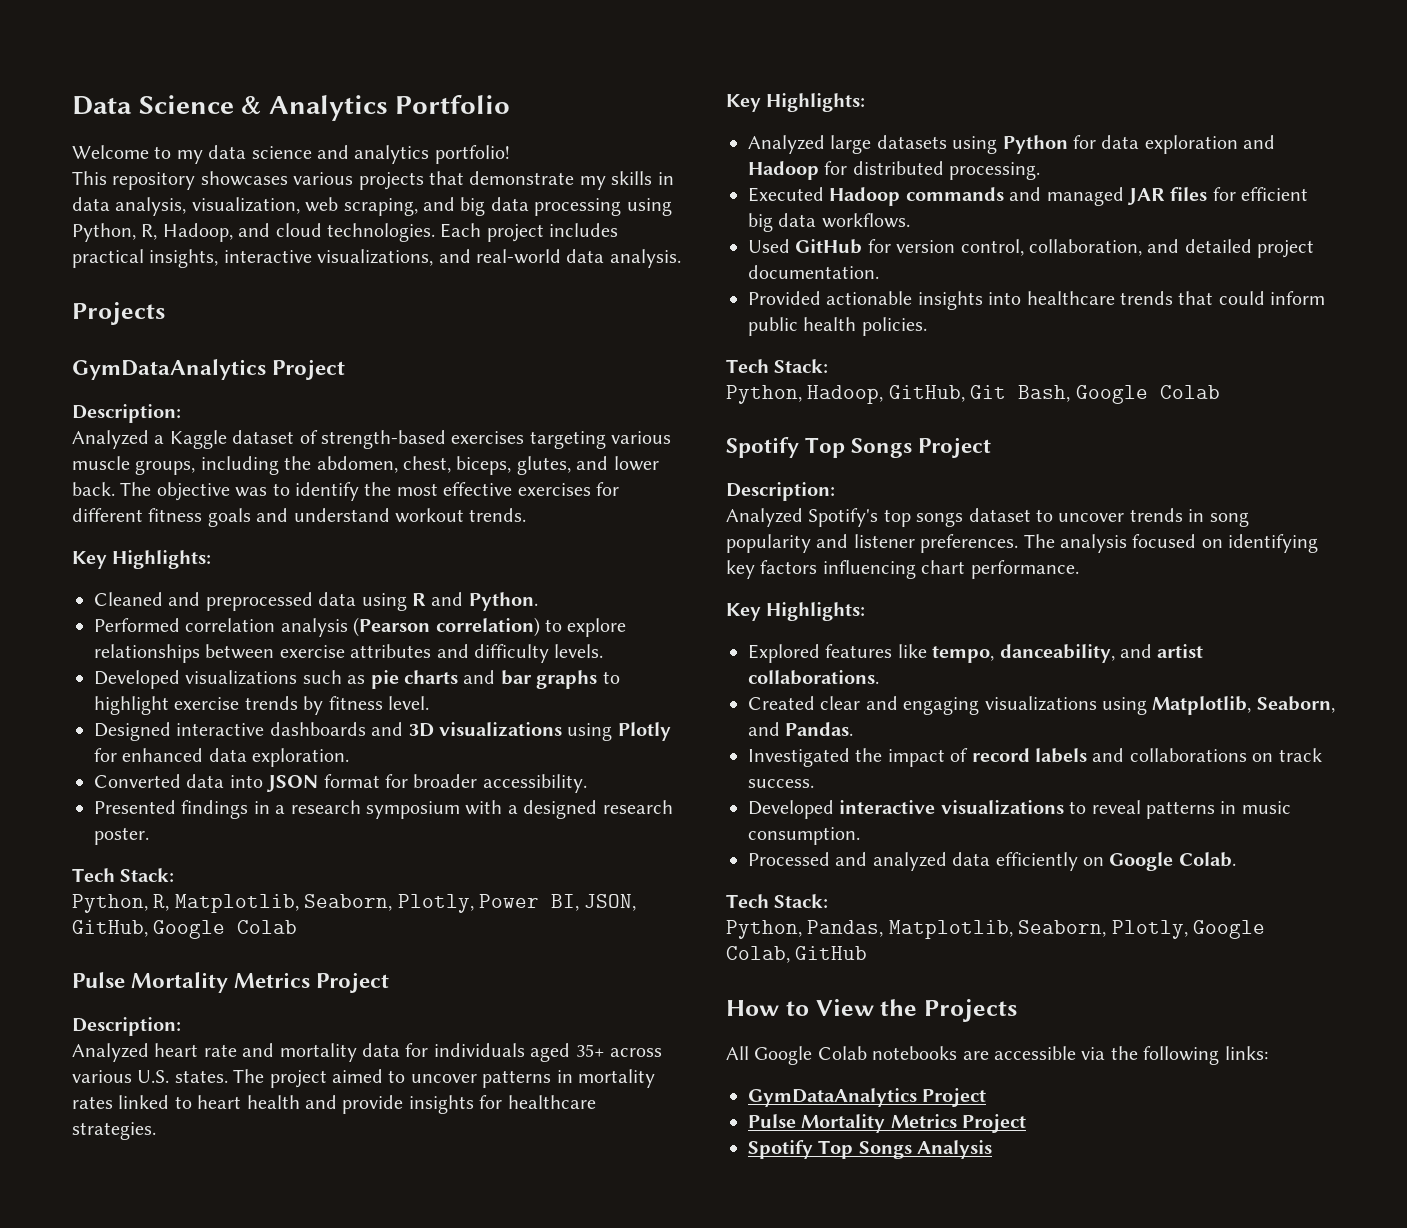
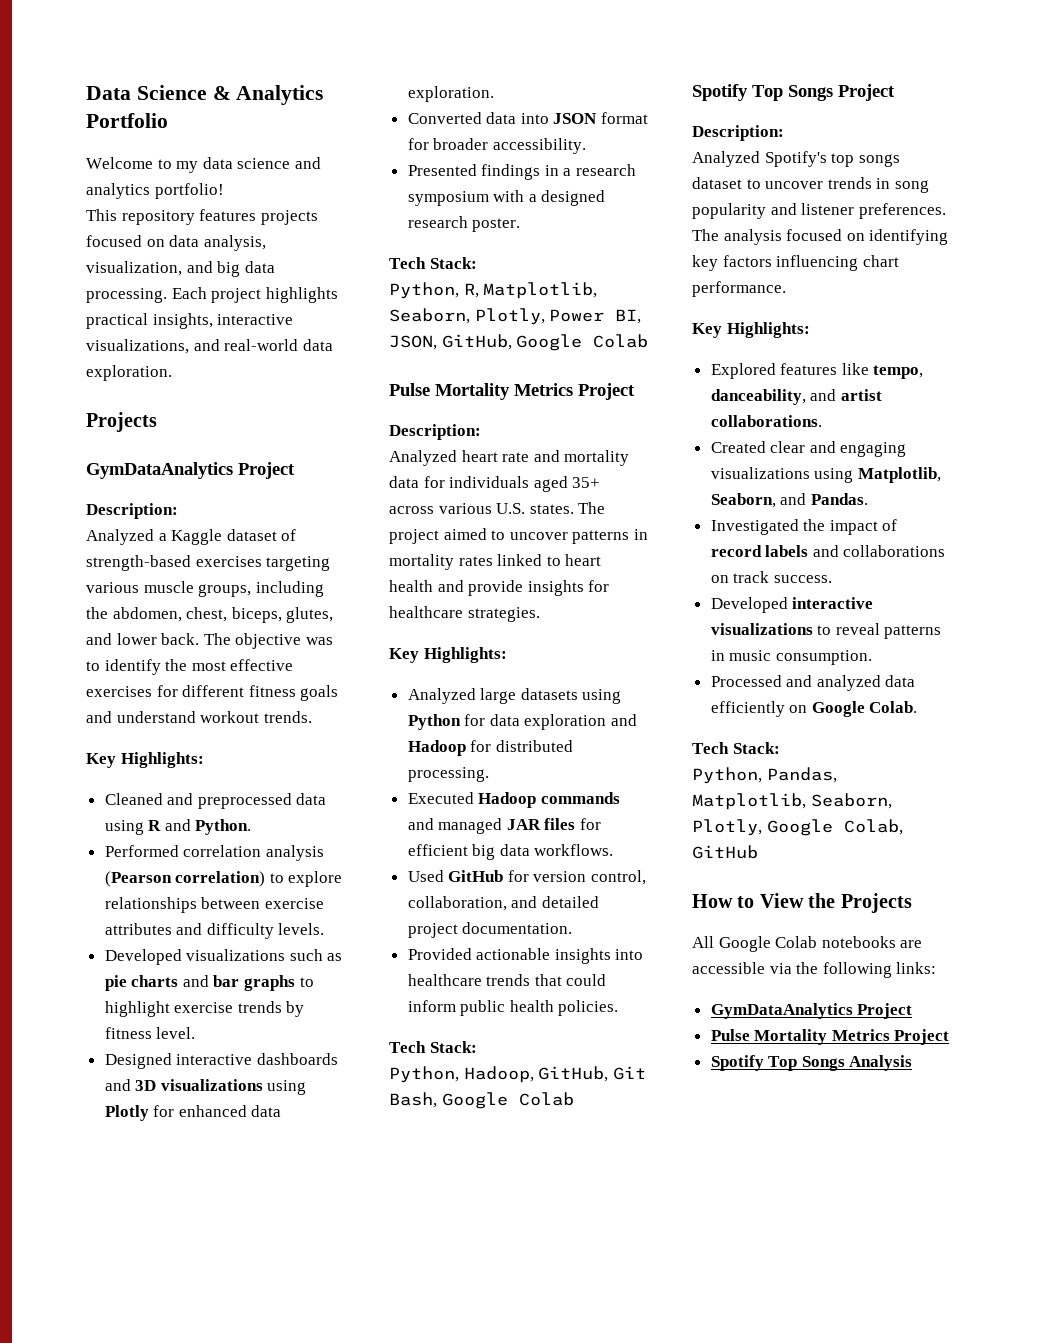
[200,171,674,190] showcases various projects that demonstrate my skills in -> [199,209,318,225] [86,235,165,247] features projects focused on
[305,197,418,216] web scraping, -> (182, 268) none
[534,198,672,216] [72,223,435,242] processing using Python, R, Hadoop, and cloud technologies. -> [86,288,167,303] processing.
[549,223,619,237] includes -> [265,287,338,303] highlights
[609,249,681,268] analysis. -> [86,365,172,381] exploration.

